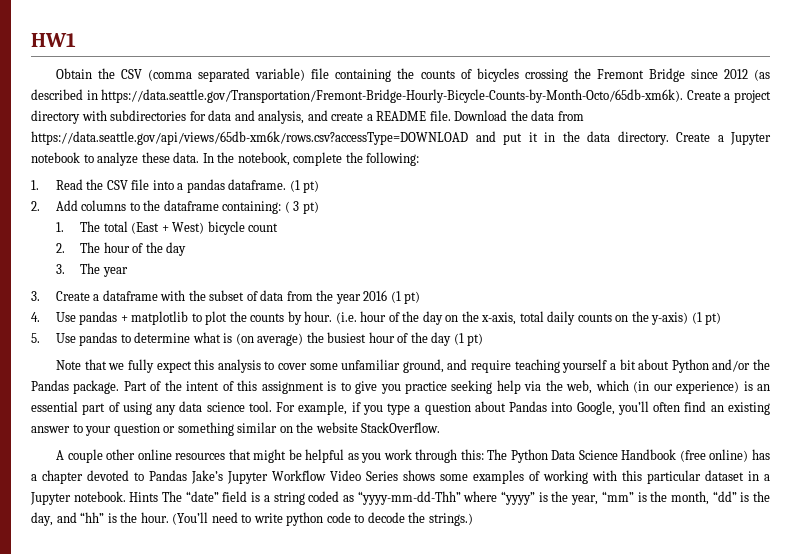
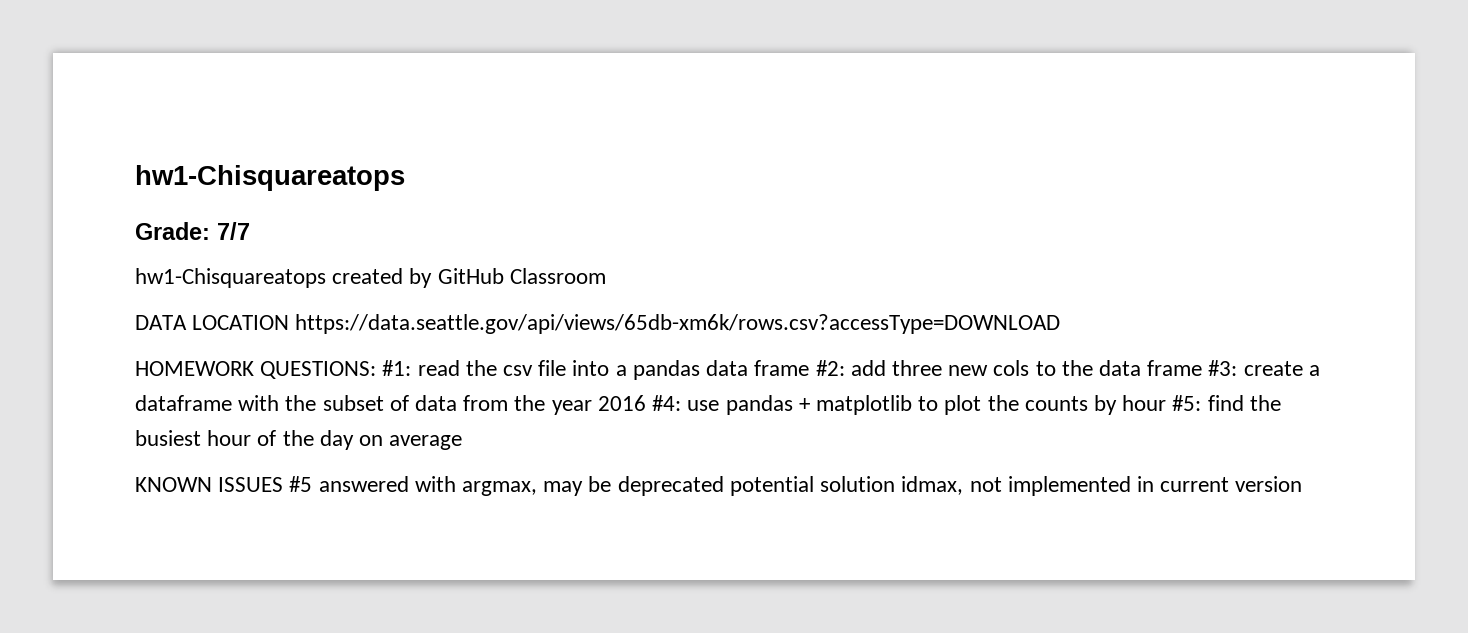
[31,33,76,47] [56,68,770,82] [31,89,772,103] [31,110,584,124] [31,131,771,145] [31,152,420,166] [31,179,320,193] [31,200,319,214] [55,221,279,235] [55,242,187,256] [55,263,128,277] [31,291,90,301] HW1 // Obtain the CSV (comma separated variable) file containing the counts of bicycles crossing the Fremont Bridge since 2012 (as described in https://data.seattle.gov/Transportation/Fremont-Bridge-Hourly-Bicycle-Counts-by-Month-Octo/65db-xm6k). Create a project directory with subdirectories for data and analysis, and create a README file. Download the data from https://data.seattle.gov/api/views/65db-xm6k/rows.csv?accessType=DOWNLOAD and put it in the data directory. Create a Jupyter notebook to analyze these data. In the notebook, complete the following: // 1. Read the CSV file into a pandas dataframe. (1 pt) // 2. Add columns to the dataframe containing: ( 3 pt) // 1. The total (East + West) bicycle count // 2. The hour of the day // 3. The year // 3. Create -> [135,165,405,191] [135,222,250,240] [135,268,606,288] [135,314,1061,334] [135,360,1303,380] hw1-Chisquareatops // Grade: 7/7 // hw1-Chisquareatops created by GitHub Classroom // DATA LOCATION https://data.seattle.gov/api/views/65db-xm6k/rows.csv?accessType=DOWNLOAD // HOMEWORK QUESTIONS: #1: read the csv file into a pandas data frame #2: add three new cols to the data frame #3: create
[390,291,421,304] [31,312,76,322] (1 pt) // 4. Use -> [652,395,720,411] #4: use
[304,311,722,325] [31,332,304,346] hour. (i.e. hour of the day on the x-axis, total daily counts on the y-axis) (1 pt) // 5. Use pandas to determine what is (on average) -> [1122,395,1244,411] hour #5: find
[453,333,484,346] [56,359,770,373] [31,380,771,394] [31,401,770,415] [31,422,441,436] [56,449,770,463] [31,470,770,484] [30,491,770,505] [31,512,473,526] (1 pt) // Note that we fully expect this analysis to cover some unfamiliar ground, and require teaching yourself a bit about Python and/or the Pandas package. Part of the intent of this assignment is to give you practice seeking help via the web, which (in our experience) is an essential part of using any data science tool. For example, if you type a question about Pandas into Google, you’ll often find an existing answer to your question or something similar on the website StackOverflow. // A couple other online resources that might be helpful as you work through this: The Python Data Science Handbook (free online) has a chapter devoted to Pandas Jake’s Jupyter Workflow Video Series shows some examples of working with this particular dataset in a Jupyter notebook. Hints The “date” field is a string coded as “yyyy-mm-dd-Thh” where “yyyy” is the year, “mm” is the month, “dd” is the day, and “hh” is the hour. (You’ll need to write python code to decode the strings.) -> [359,435,463,450] [135,476,1303,496] on average // KNOWN ISSUES #5 answered with argmax, may be deprecated potential solution idmax, not implemented in current version

